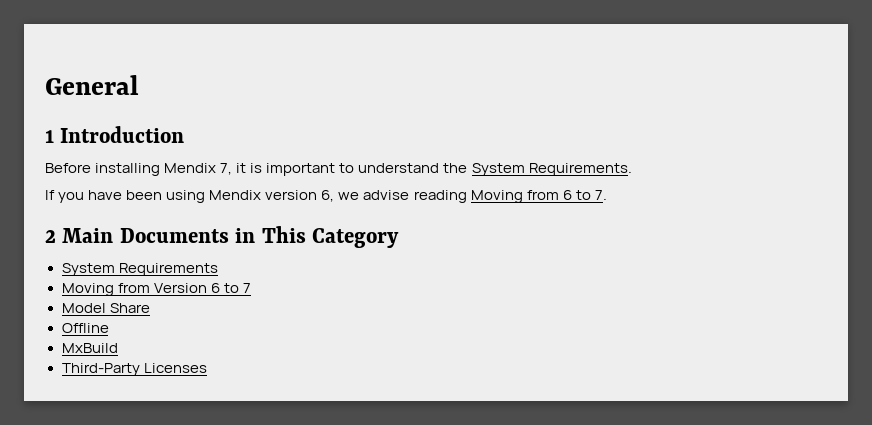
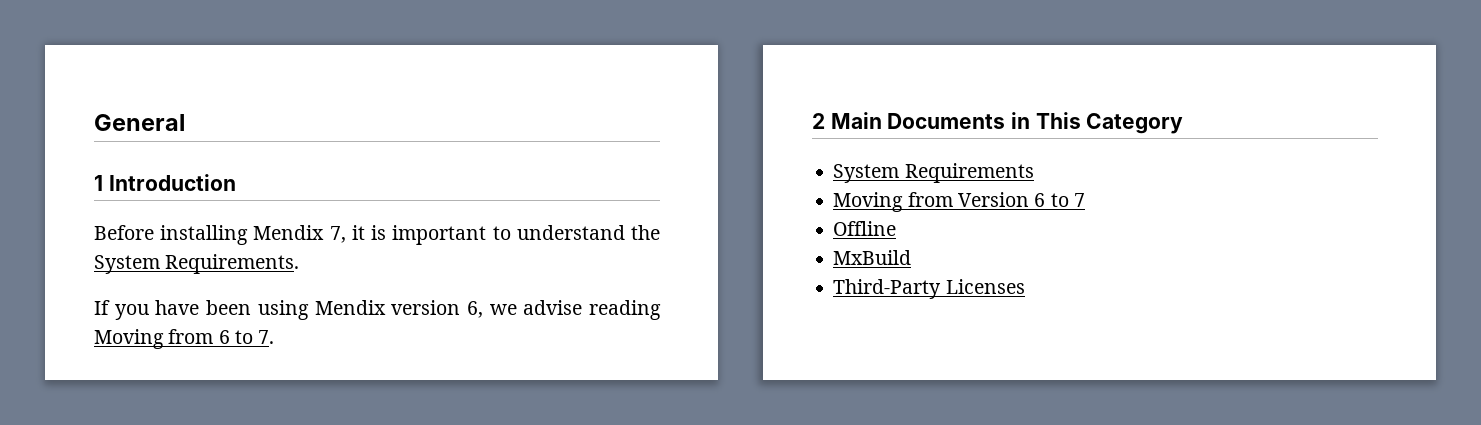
[61,303,150,313] // Model Share -> (1085, 200) none

